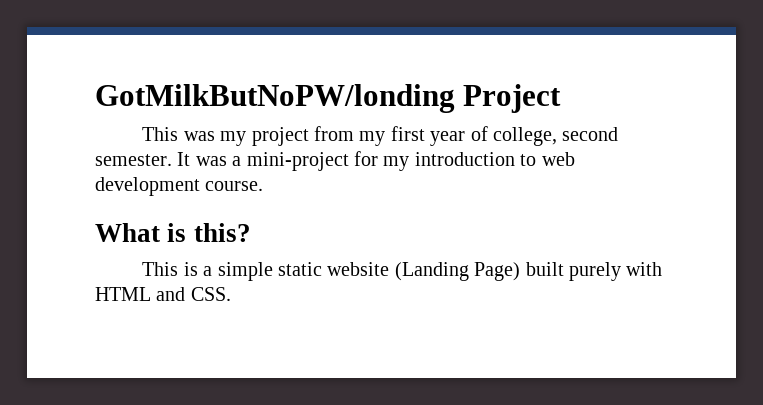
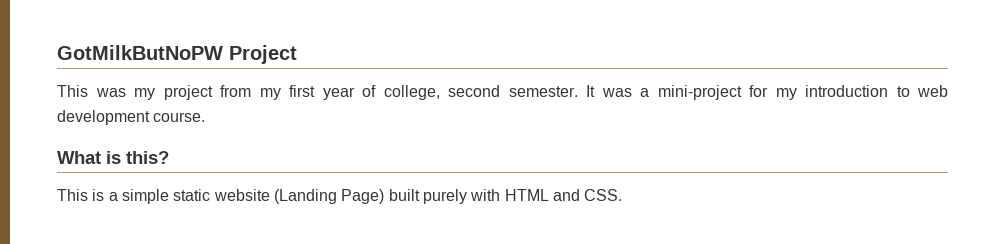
[95,84,455,113] GotMilkButNoPW/londing -> [57,45,223,60] GotMilkButNoPW

